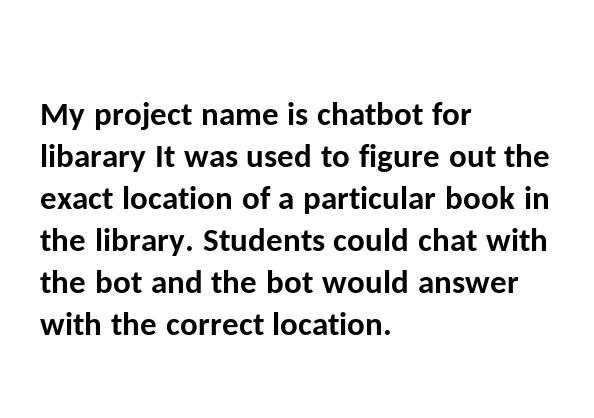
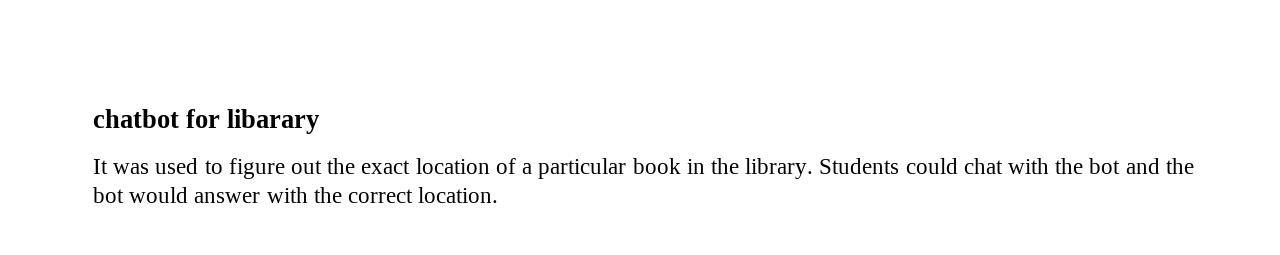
[40,102,309,130] My project name is -> (93, 118) none
(146, 158) none -> (320, 121) //

